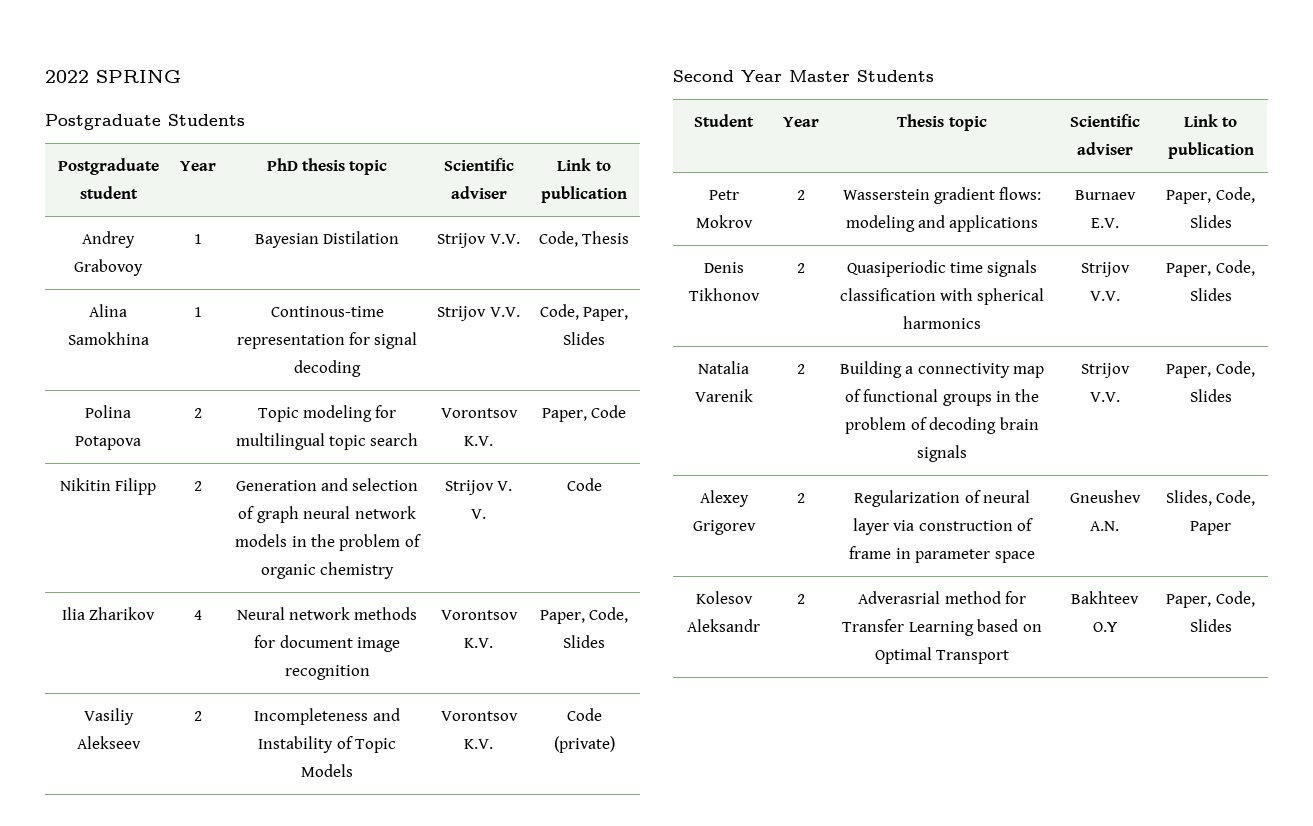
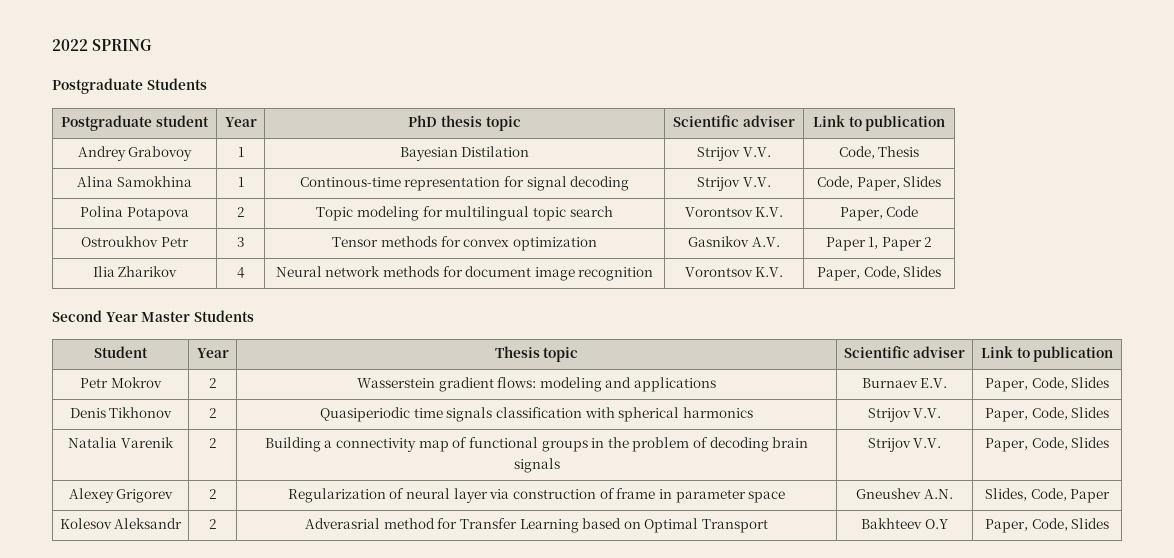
[59,478,157,495] [194,481,202,491] [235,478,419,491] [238,506,416,523] [235,534,421,551] [260,562,395,579] [444,480,513,495] [471,509,486,519] [566,478,602,491] Nikitin Filipp | 2 | Generation and selection of graph neural network models in the problem of organic chemistry | Strijov V. V. | Code -> [81,236,189,247] [236,237,245,247] [332,236,597,251] [688,236,780,247] [825,237,933,251] Ostroukhov Petr | 3 | Tensor methods for convex optimization | Gasnikov A.V. | Paper 1, Paper 2
[83,708,134,725] [76,736,141,749] [194,711,202,721] [254,708,400,725] [258,736,396,753] [301,764,353,777] [440,711,518,721] [464,739,493,749] [566,708,602,721] [553,736,615,753] // Vasiliy Alekseev | 2 | Incompleteness and Instability of Topic Models | Vorontsov K.V. | Code (private) -> (942, 271) none

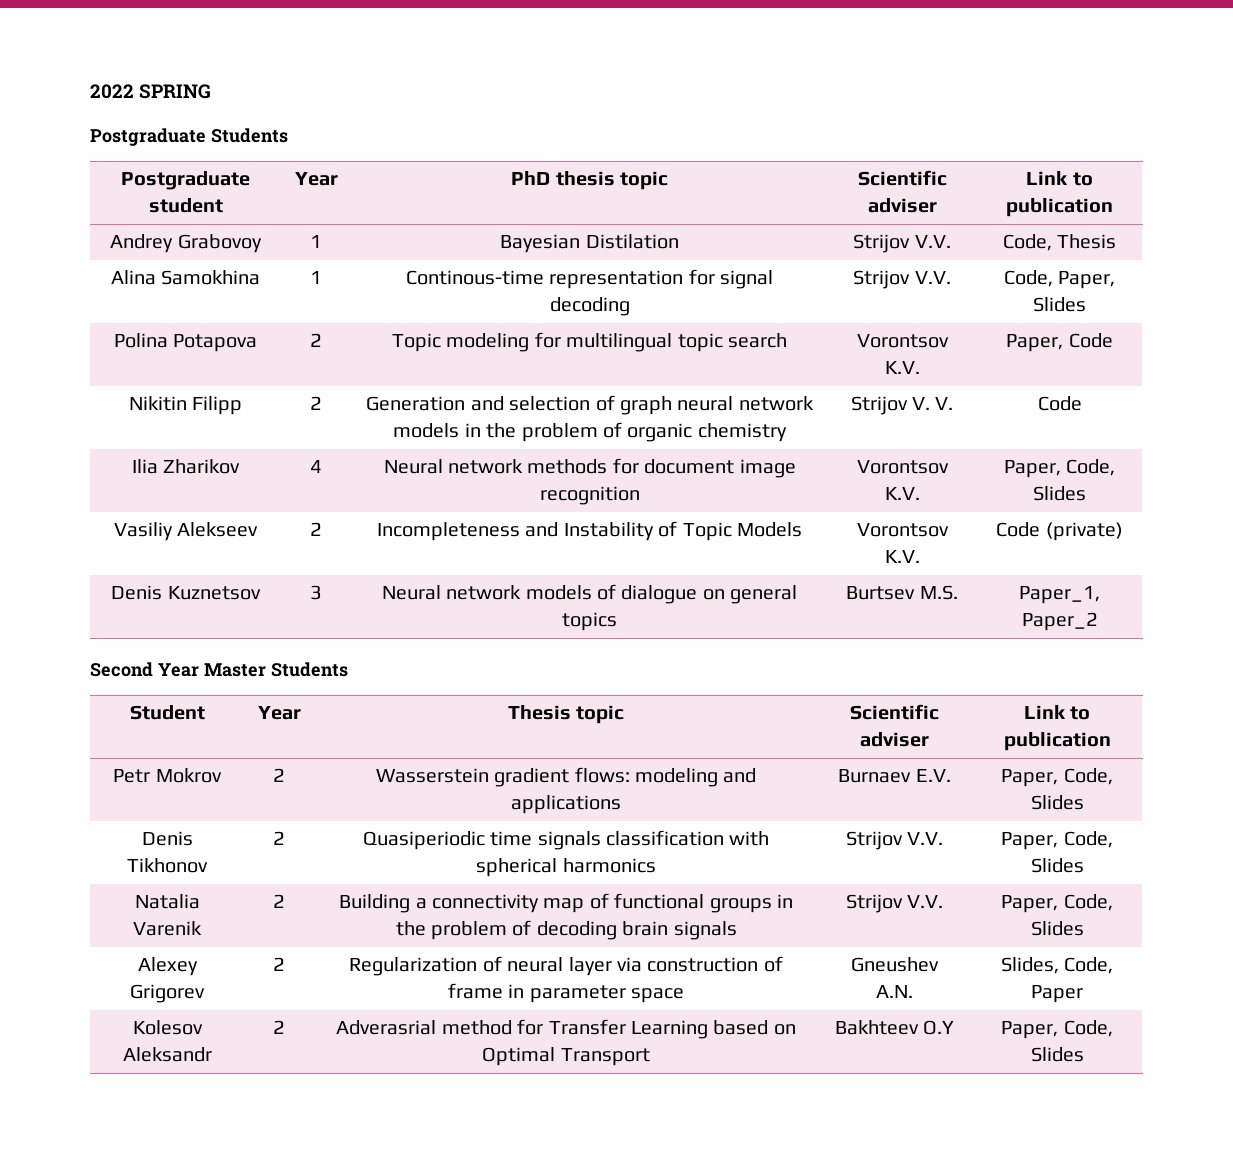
[81,236,189,247] [236,237,245,247] [332,236,597,251] [688,236,780,247] [825,237,933,251] Ostroukhov Petr | 3 | Tensor methods for convex optimization | Gasnikov A.V. | Paper 1, Paper 2 -> [128,396,243,415] [310,396,322,410] [366,395,814,415] [393,422,787,442] [850,396,954,415] [1037,396,1082,411] Nikitin Filipp | 2 | Generation and selection of graph neural network models in the problem of organic chemistry | Strijov V. V. | Code
(942, 271) none -> [113,522,259,541] [310,522,322,536] [376,521,802,541] [856,523,949,537] [884,550,920,563] [996,522,1123,541] [111,585,261,600] [310,585,322,600] [381,584,798,604] [562,612,617,631] [846,585,958,600] [1019,586,1100,604] [1021,612,1098,631] // Vasiliy Alekseev | 2 | Incompleteness and Instability of Topic Models | Vorontsov K.V. | Code (private) // Denis Kuznetsov | 3 | Neural network models of dialogue on general topics | Burtsev M.S. | Paper_1, Paper_2

